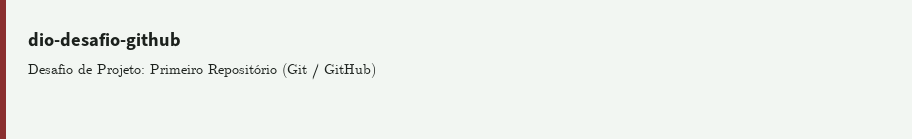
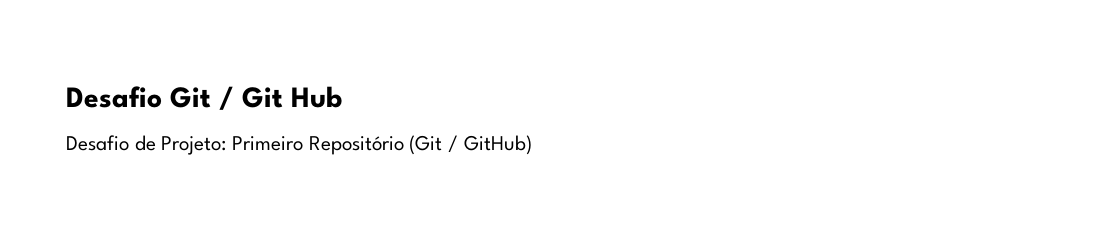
[28,32,181,50] dio-desafio-github -> [66,86,342,110] Desafio Git / Git Hub

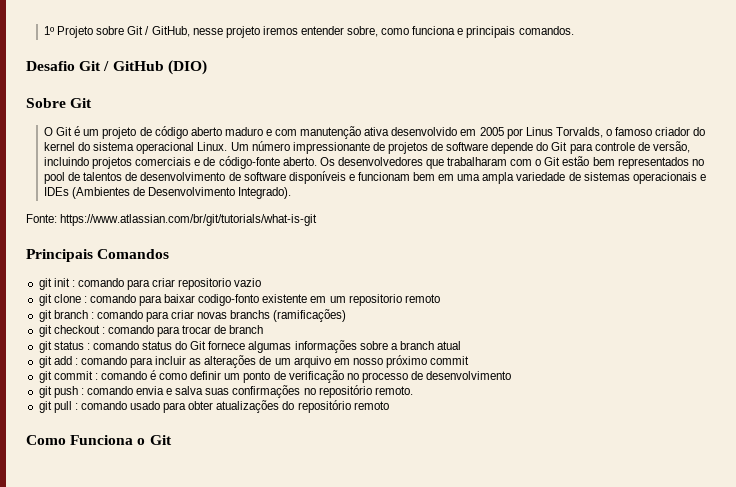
[66,86,342,110] [66,135,532,155] Desafio Git / Git Hub // Desafio de Projeto: Primeiro Repositório (Git / GitHub) -> [43,26,574,38] [26,60,207,75] [26,98,93,108] [43,126,706,139] [43,141,690,154] [43,156,704,169] [43,171,706,184] [43,187,292,199] [26,214,318,226] [26,249,170,262] [38,278,262,290] [38,294,440,306] [38,309,347,322] [38,325,264,337] [38,340,462,353] [38,355,470,368] [38,370,512,383] [38,385,413,398] [38,400,389,413] [26,435,172,445] 1º Projeto sobre Git / GitHub, nesse projeto iremos entender sobre, como funciona e principais comandos. // Desafio Git / GitHub (DIO) // Sobre Git // O Git é um projeto de código aberto maduro e com manutenção ativa desenvolvido em 2005 por Linus Torvalds, o famoso criador do kernel do sistema operacional Linux. Um número impressionante de projetos de software depende do Git para controle de versão, incluindo projetos comerciais e de código-fonte aberto. Os desenvolvedores que trabalharam com o Git estão bem representados no pool de talentos de desenvolvimento de software disponíveis e funcionam bem em uma ampla variedade de sistemas operacionais e IDEs (Ambientes de Desenvolvimento Integrado). // Fonte: https://www.atlassian.com/br/git/tutorials/what-is-git // Principais Comandos // git init : comando para criar repositorio vazio // git clone : comando para baixar codigo-fonto existente em um repositorio remoto // git branch : comando para criar novas branchs (ramificações) // git checkout : comando para trocar de branch // git status : comando status do Git fornece algumas informações sobre a branch atual // git add : comando para incluir as alterações de um arquivo em nosso próximo commit // git commit : comando é como definir um ponto de verificação no processo de desenvolvimento // git push : comando envia e salva suas confirmações no repositório remoto. // git pull : comando usado para obter atualizações do repositório remoto // Como Funciona o Git

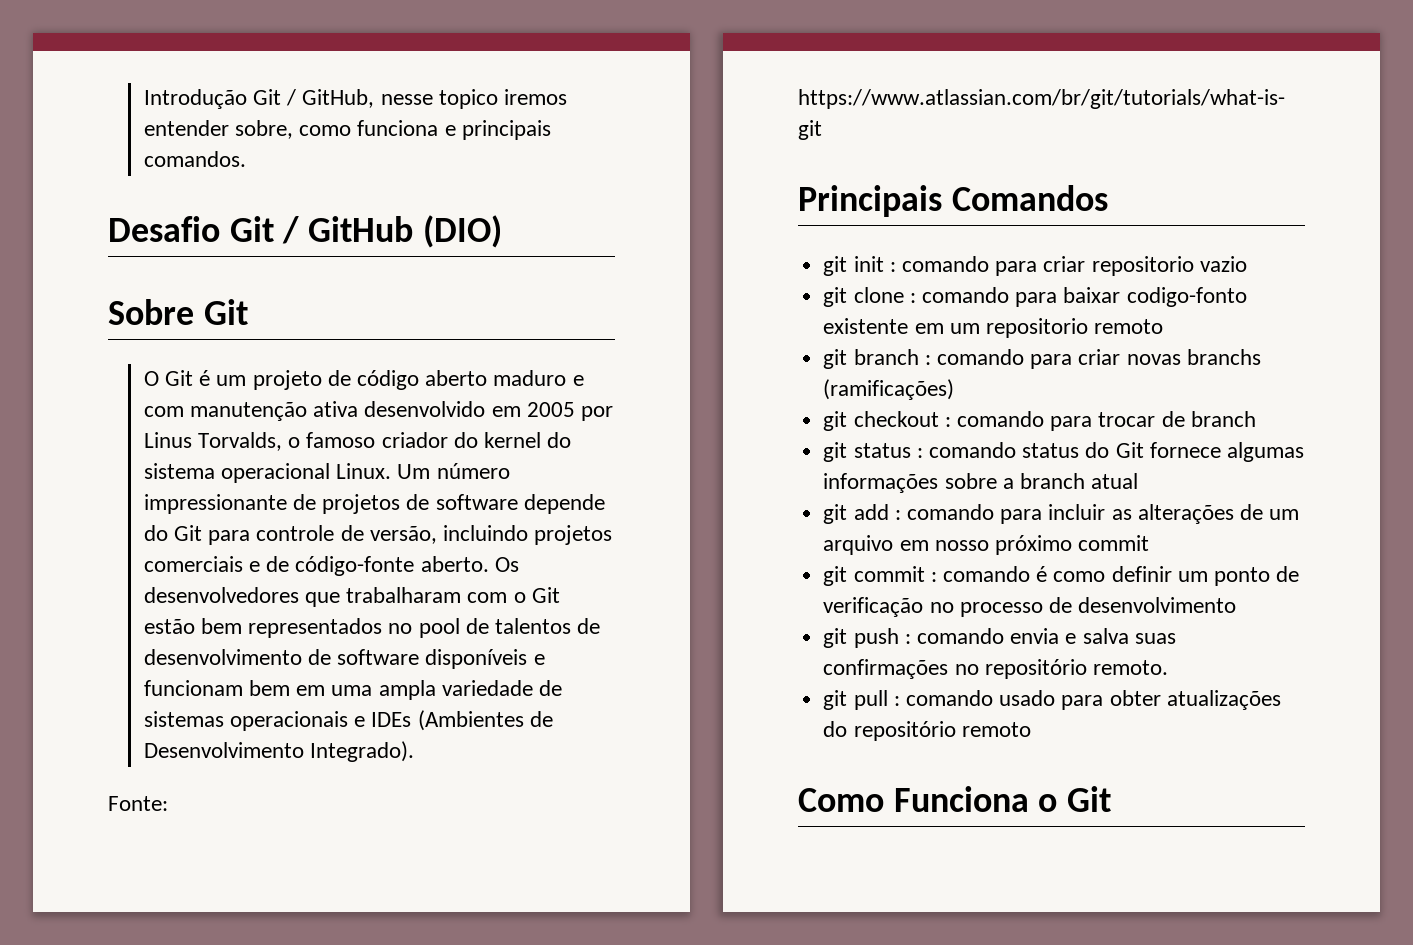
[43,26,125,38] 1º Projeto sobre -> [143,89,247,109] Introdução
[225,26,260,38] projeto -> [438,89,498,109] topico

